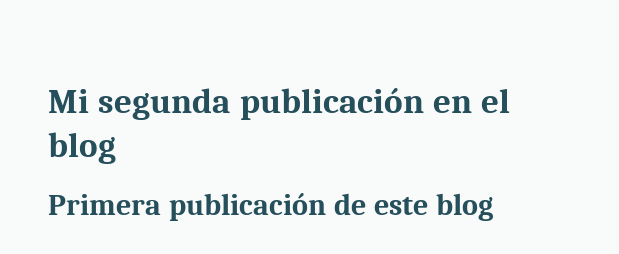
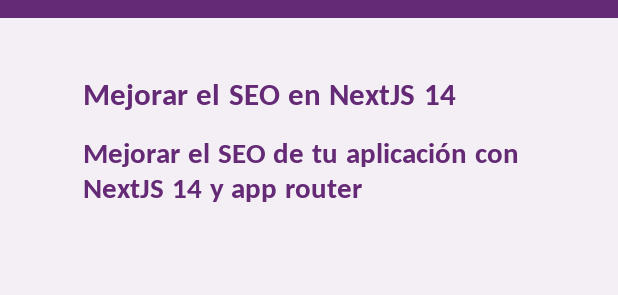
[48,88,511,120] [48,132,116,164] [48,193,493,221] Mi segunda publicación en el blog // Primera publicación de este blog -> [83,84,456,110] [83,143,519,167] [83,180,363,202] Mejorar el SEO en NextJS 14 // Mejorar el SEO de tu aplicación con NextJS 14 y app router

